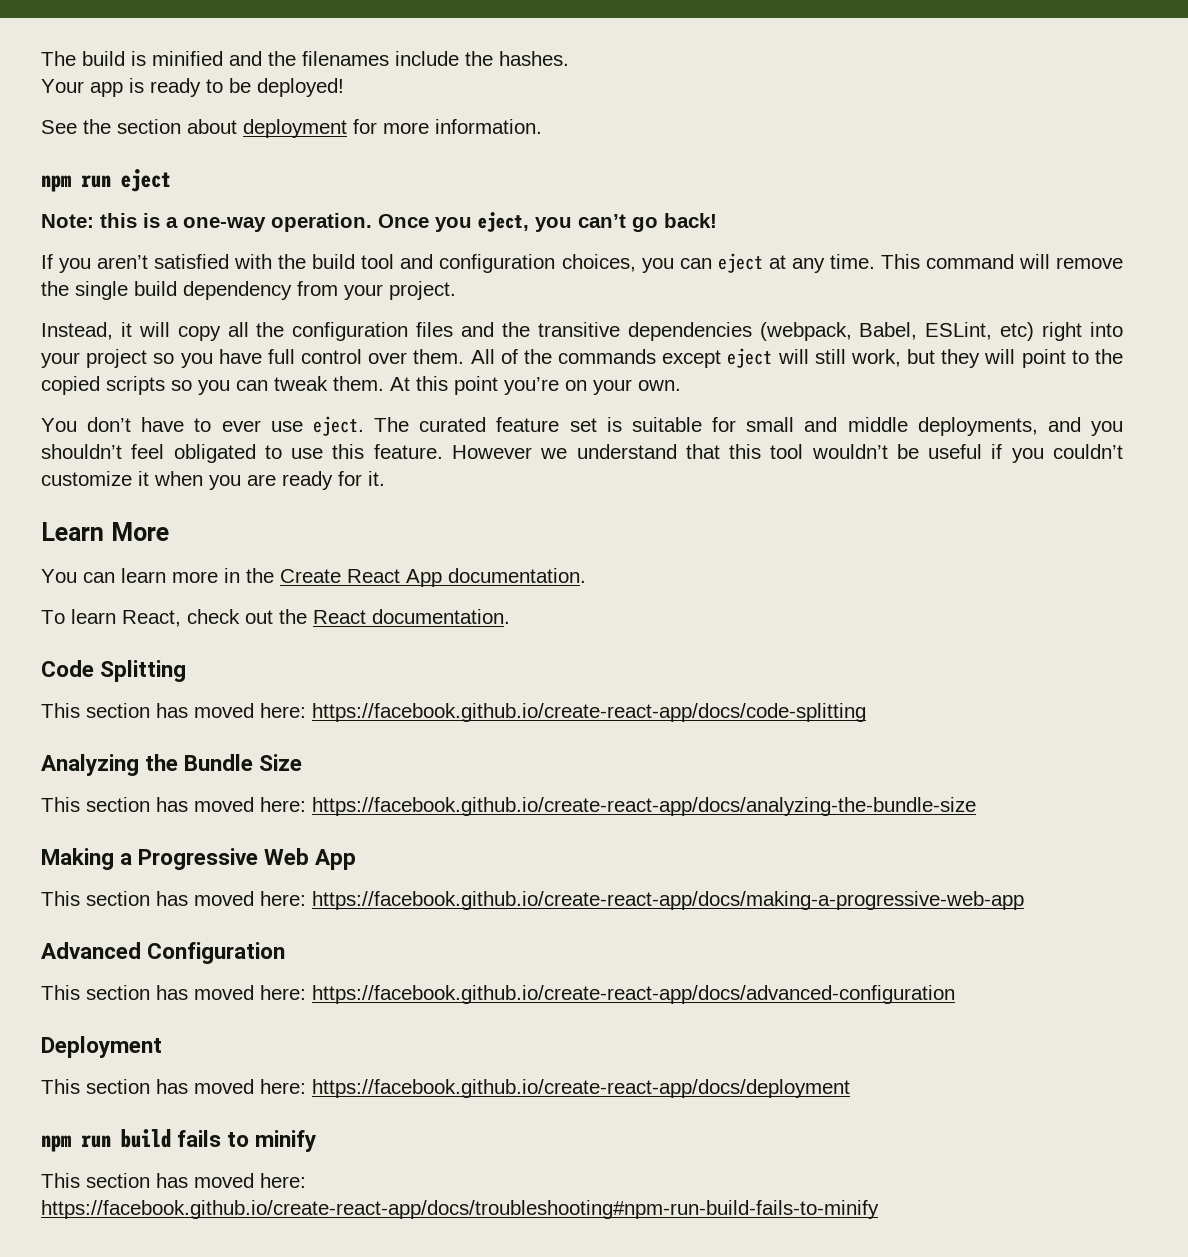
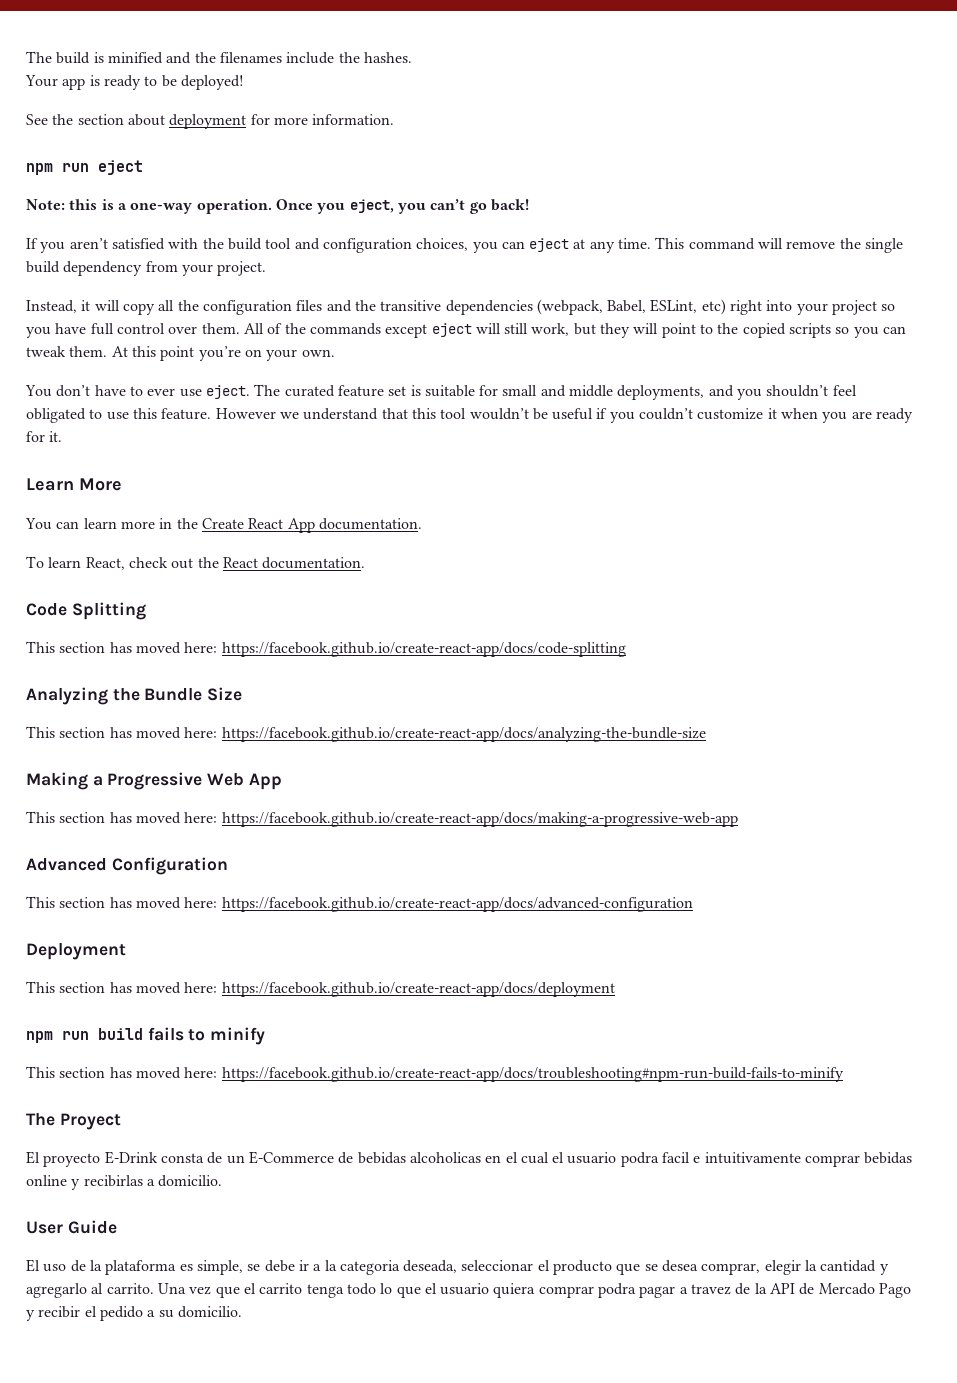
(879, 1209) none -> [26,1113,121,1130] [26,1151,913,1167] [26,1175,223,1190] [26,1220,117,1234] [26,1259,889,1275] [26,1283,912,1298] [26,1306,242,1321] // The Proyect // El proyecto E-Drink consta de un E-Commerce de bebidas alcoholicas en el cual el usuario podra facil e intuitivamente comprar bebidas online y recibirlas a domicilio. // User Guide // El uso de la plataforma es simple, se debe ir a la categoria deseada, seleccionar el producto que se desea comprar, elegir la cantidad y agregarlo al carrito. Una vez que el carrito tenga todo lo que el usuario quiera comprar podra pagar a travez de la API de Mercado Pago y recibir el pedido a su domicilio.

